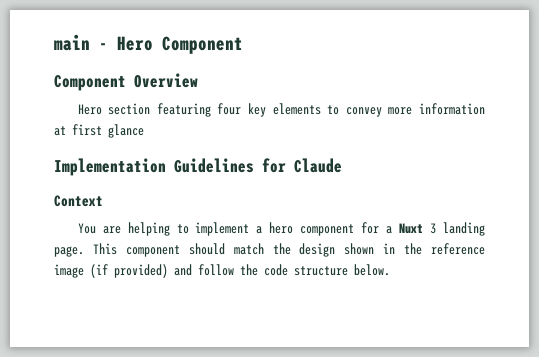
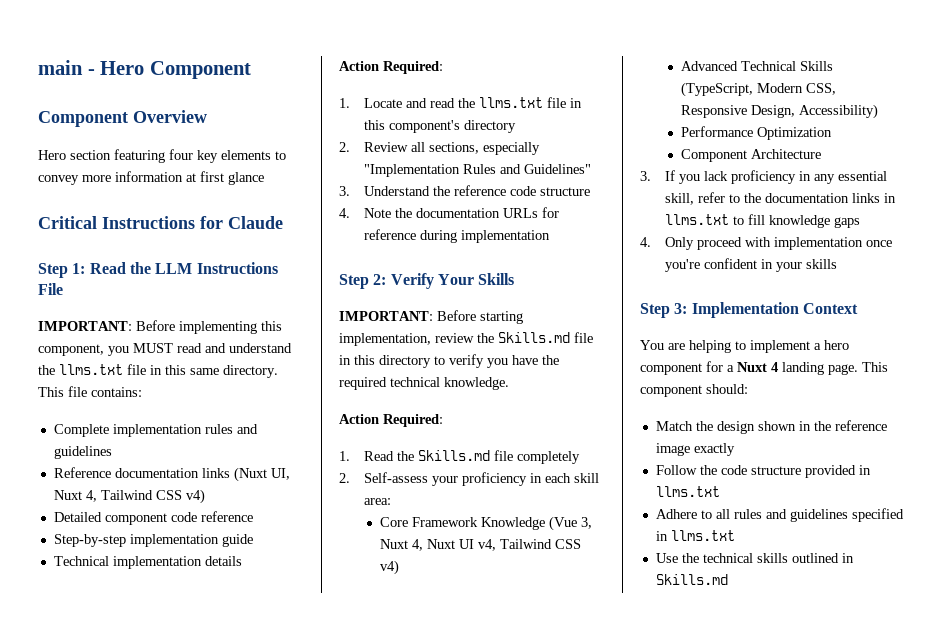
[54,158,254,176] Implementation Guidelines -> [38,216,195,229] Critical Instructions
(342, 165) none -> [38,262,278,278] [38,283,63,295] [38,320,282,334] [38,343,292,356] [38,364,278,378] [38,386,142,397] [53,424,258,437] [53,446,112,459] [53,467,290,482] [53,489,205,504] [53,511,253,525] [53,534,253,547] [53,556,242,569] [339,61,443,74] [339,97,583,108] [364,120,517,133] [339,142,541,155] [364,164,592,177] [339,185,591,196] [339,207,560,218] [364,229,551,243] [339,273,515,289] [339,310,523,324] [339,332,593,346] [339,354,559,368] [339,377,509,390] [339,414,443,427] [339,450,581,464] [339,472,600,486] [364,498,392,505] [380,516,593,531] [380,539,582,551] [380,560,400,575] [681,61,834,71] [681,82,837,97] [681,104,879,119] [681,126,833,140] [681,149,822,162] [640,170,888,184] [665,192,897,205] [665,214,861,228] [640,237,893,250] [665,258,838,272] [640,302,799,318] Step 1: Read the LLM Instructions File // IMPORTANT: Before implementing this component, you MUST read and understand the llms.txt file in this same directory. This file contains: // Complete implementation rules and guidelines // Reference documentation links (Nuxt UI, Nuxt 4, Tailwind CSS v4) // Detailed component code reference // Step-by-step implementation guide // Technical implementation details // Action Required: // 1. Locate and read the llms.txt file in this component's directory // 2. Review all sections, especially "Implementation Rules and Guidelines" // 3. Understand the reference code structure // 4. Note the documentation URLs for reference during implementation // Step 2: Verify Your Skills // IMPORTANT: Before starting implementation, review the Skills.md file in this directory to verify you have the required technical knowledge. // Action Required: // 1. Read the Skills.md file completely // 2. Self-assess your proficiency in each skill area: // Core Framework Knowledge (Vue 3, Nuxt 4, Nuxt UI v4, Tailwind CSS v4) // Advanced Technical Skills (TypeScript, Modern CSS, Responsive Design, Accessibility) // Performance Optimization // Component Architecture // 3. If you lack proficiency in any essential skill, refer to the documentation links in llms.txt to fill knowledge gaps // 4. Only proceed with implementation once you're confident in your skills // Step 3: Implementation
[430,223,437,234] 3 -> [771,362,778,372] 4
[188,243,264,255] should match -> [706,384,748,394] [655,421,693,431] should: // Match
[90,264,390,278] (if provided) and follow the code structure below. -> [693,443,735,456] [655,465,871,478] [655,486,720,497] [655,508,904,522] [655,530,735,541] [655,553,854,563] [655,574,728,585] exactly // Follow the code structure provided in llms.txt // Adhere to all rules and guidelines specified in llms.txt // Use the technical skills outlined in Skills.md

